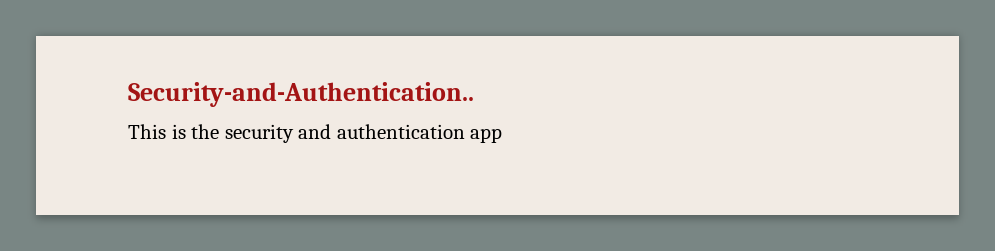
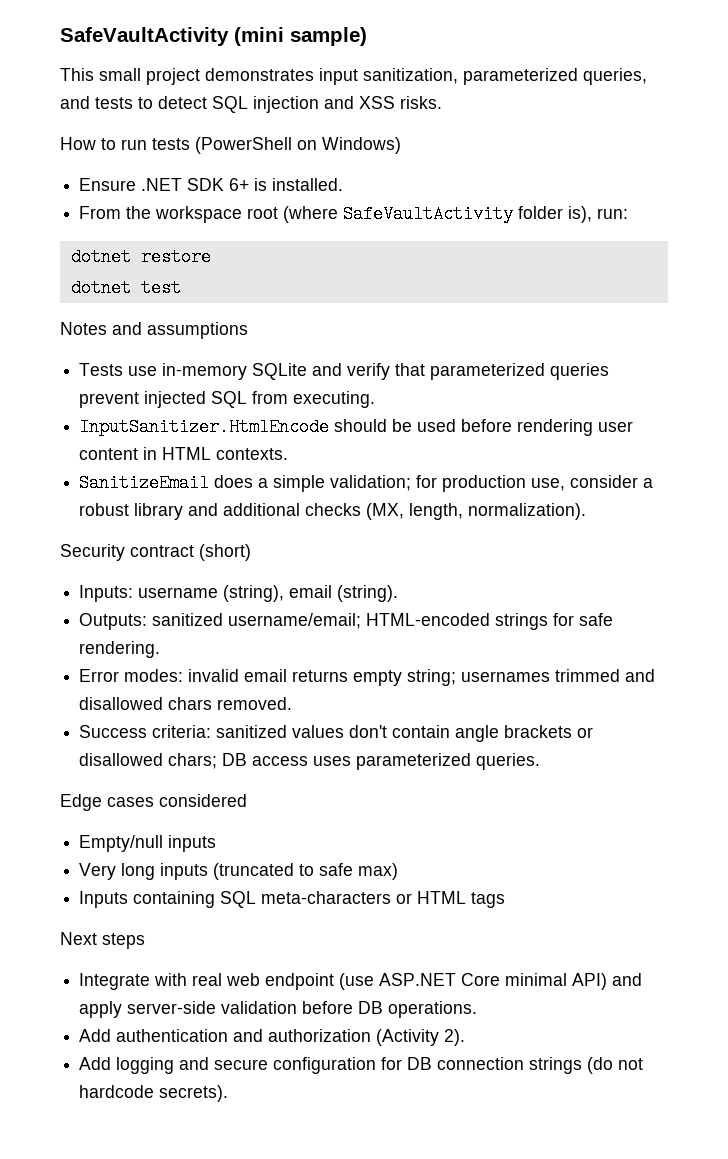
[128,82,474,107] [128,124,503,143] Security-and-Authentication.. // This is the security and authentication app -> [60,27,367,46] [60,68,647,85] [60,96,442,113] [60,137,401,154] [79,178,344,191] [79,205,629,223] [70,248,211,266] [70,279,181,297] [60,322,248,339] [79,363,610,380] [79,391,376,408] [79,418,634,436] [79,447,289,460] [79,474,654,492] [79,503,587,520] [60,544,251,561] [79,585,399,602] [79,613,614,630] [79,641,161,658] [79,669,656,686] [79,697,293,710] [79,725,594,742] [79,753,541,770] [60,794,247,811] [79,835,217,852] [79,863,399,880] [79,891,506,908] [60,932,145,949] [79,973,643,990] [79,1001,478,1018] [79,1029,466,1046] [79,1057,644,1074] [79,1085,229,1102] SafeVaultActivity (mini sample) // This small project demonstrates input sanitization, parameterized queries, and tests to detect SQL injection and XSS risks. // How to run tests (PowerShell on Windows) // Ensure .NET SDK 6+ is installed. // From the workspace root (where SafeVaultActivity folder is), run: // dotnet restore // dotnet test // Notes and assumptions // Tests use in-memory SQLite and verify that parameterized queries prevent injected SQL from executing. // InputSanitizer.HtmlEncode should be used before rendering user content in HTML contexts. // SanitizeEmail does a simple validation; for production use, consider a robust library and additional checks (MX, length, normalization). // Security contract (short) // Inputs: username (string), email (string). // Outputs: sanitized username/email; HTML-encoded strings for safe rendering. // Error modes: invalid email returns empty string; usernames trimmed and disallowed chars removed. // Success criteria: sanitized values don't contain angle brackets or disallowed chars; DB access uses parameterized queries. // Edge cases considered // Empty/null inputs // Very long inputs (truncated to safe max) // Inputs containing SQL meta-characters or HTML tags // Next steps // Integrate with real web endpoint (use ASP.NET Core minimal API) and apply server-side validation before DB operations. // Add authentication and authorization (Activity 2). // Add logging and secure configuration for DB connection strings (do not hardcode secrets).

